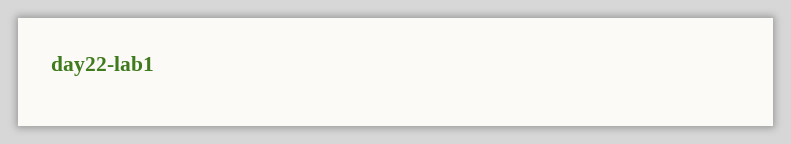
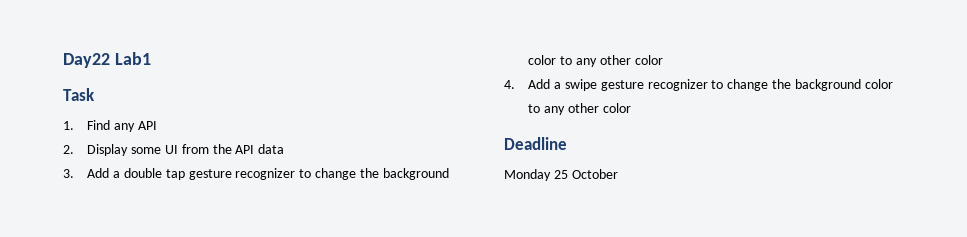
[51,56,154,76] day22-lab1 -> [63,52,151,68] [63,88,95,101] [63,120,158,132] [63,144,285,156] [63,168,449,180] [528,55,663,67] [504,79,893,91] [528,103,631,115] [504,137,567,150] [504,169,618,181] Day22 Lab1 // Task // 1. Find any API // 2. Display some UI from the API data // 3. Add a double tap gesture recognizer to change the background color to any other color // 4. Add a swipe gesture recognizer to change the background color to any other color // Deadline // Monday 25 October

